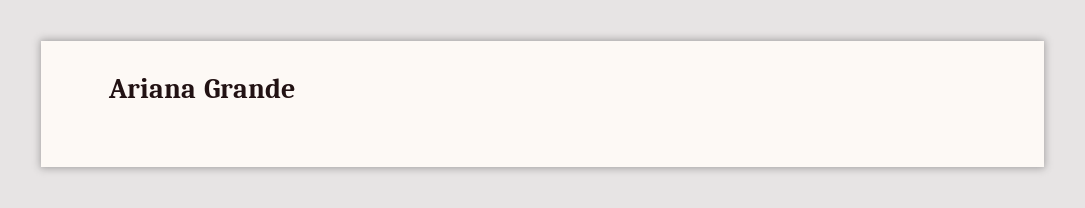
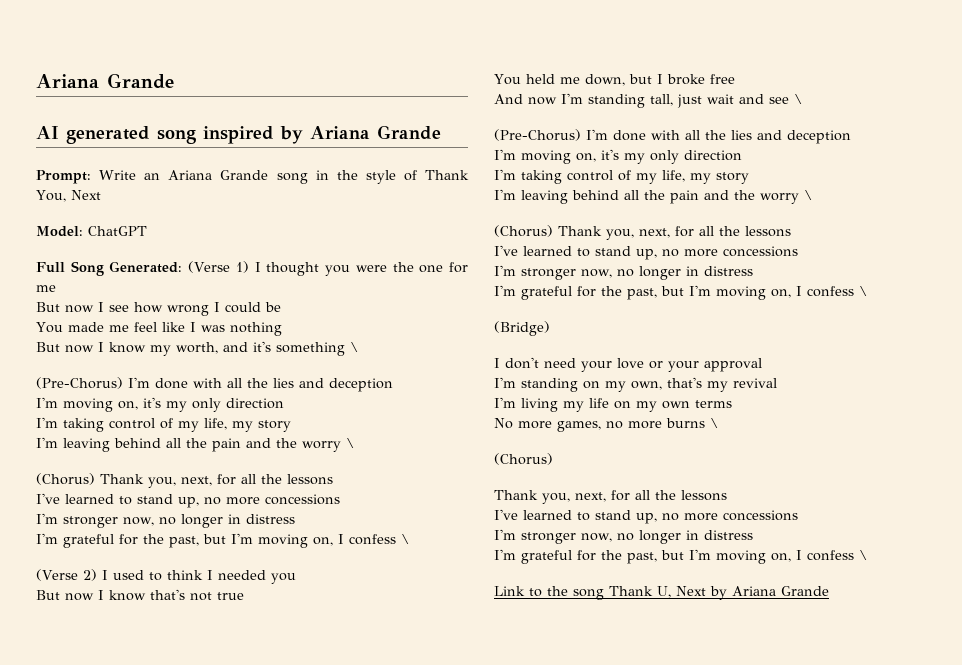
[108,78,295,98] Ariana Grande -> [36,73,174,89] [36,125,441,144] [36,170,469,184] [36,190,101,202] [36,226,147,237] [36,261,469,276] [36,285,56,292] [36,302,281,316] [36,322,282,336] [36,341,359,356] [36,377,393,392] [36,397,284,412] [36,417,291,432] [36,437,355,452] [36,473,333,488] [36,493,340,508] [36,513,295,528] [36,533,410,548] [36,569,296,584] [36,589,244,601] [494,74,735,86] [494,93,803,108] [494,129,851,144] [494,149,742,164] [494,169,749,184] [494,189,813,204] [494,225,791,240] [494,245,798,260] [494,265,753,280] [494,285,868,300] [494,321,550,336] [494,357,762,372] [494,377,777,392] [494,397,732,412] [494,418,719,432] [494,453,553,465] [494,490,727,504] [494,509,798,524] [494,529,753,544] [494,549,868,564] [494,586,829,600] Ariana Grande // AI generated song inspired by Ariana Grande // Prompt: Write an Ariana Grande song in the style of Thank You, Next // Model: ChatGPT // Full Song Generated: (Verse 1) I thought you were the one for me // But now I see how wrong I could be // You made me feel like I was nothing // But now I know my worth, and it's something \ // (Pre-Chorus) I'm done with all the lies and deception // I'm moving on, it's my only direction // I'm taking control of my life, my story // I'm leaving behind all the pain and the worry \ // (Chorus) Thank you, next, for all the lessons // I've learned to stand up, no more concessions // I'm stronger now, no longer in distress // I'm grateful for the past, but I'm moving on, I confess \ // (Verse 2) I used to think I needed you // But now I know that's not true // You held me down, but I broke free // And now I'm standing tall, just wait and see \ // (Pre-Chorus) I'm done with all the lies and deception // I'm moving on, it's my only direction // I'm taking control of my life, my story // I'm leaving behind all the pain and the worry \ // (Chorus) Thank you, next, for all the lessons // I've learned to stand up, no more concessions // I'm stronger now, no longer in distress // I'm grateful for the past, but I'm moving on, I confess \ // (Bridge) // I don't need your love or your approval // I'm standing on my own, that's my revival // I'm living my life on my own terms // No more games, no more burns \ // (Chorus) // Thank you, next, for all the lessons // I've learned to stand up, no more concessions // I'm stronger now, no longer in distress // I'm grateful for the past, but I'm moving on, I confess \ // Link to the song Thank U, Next by Ariana Grande

